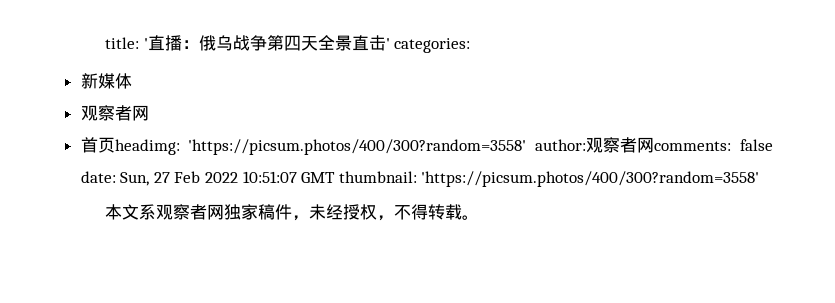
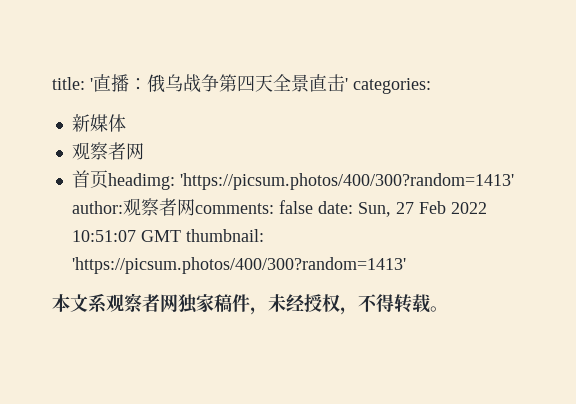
[188,139,527,155] 'https://picsum.photos/400/300?random=3558' -> [179,173,514,190] 'https://picsum.photos/400/300?random=1413'
[421,171,760,187] 'https://picsum.photos/400/300?random=3558' -> [71,257,406,274] 'https://picsum.photos/400/300?random=1413'

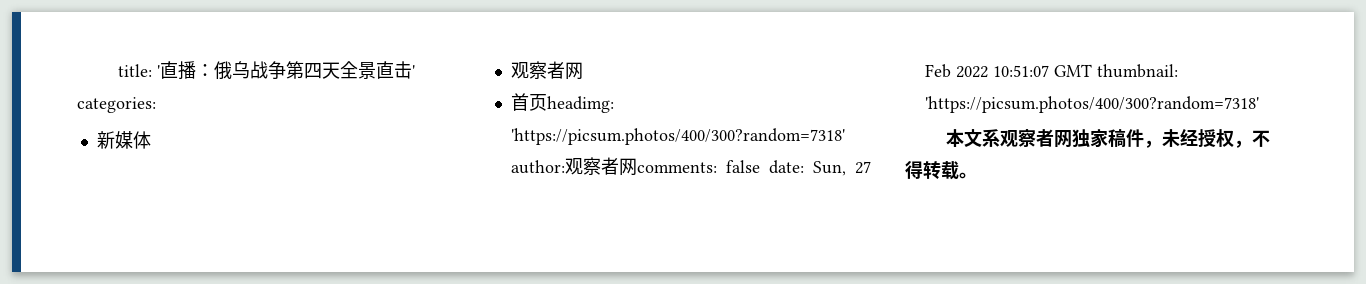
[179,173,514,190] 'https://picsum.photos/400/300?random=1413' -> [510,128,845,145] 'https://picsum.photos/400/300?random=7318'
[71,257,406,274] 'https://picsum.photos/400/300?random=1413' -> [924,96,1259,113] 'https://picsum.photos/400/300?random=7318'

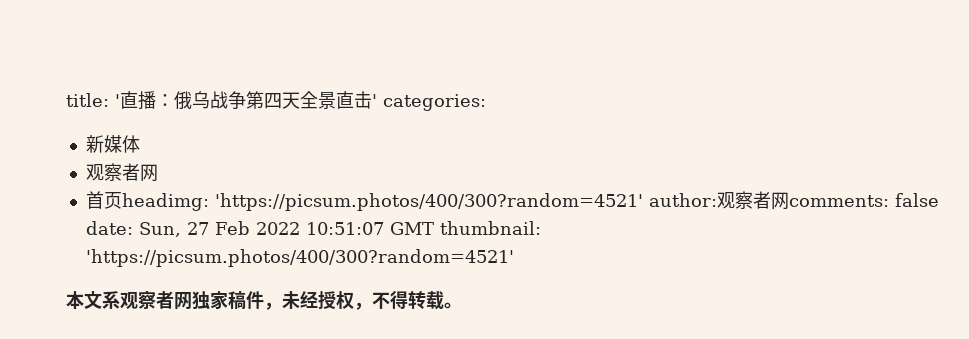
[510,128,845,145] 'https://picsum.photos/400/300?random=7318' -> [214,193,643,211] 'https://picsum.photos/400/300?random=4521'
[924,96,1259,113] 'https://picsum.photos/400/300?random=7318' -> [85,249,514,267] 'https://picsum.photos/400/300?random=4521'

